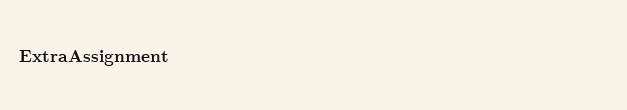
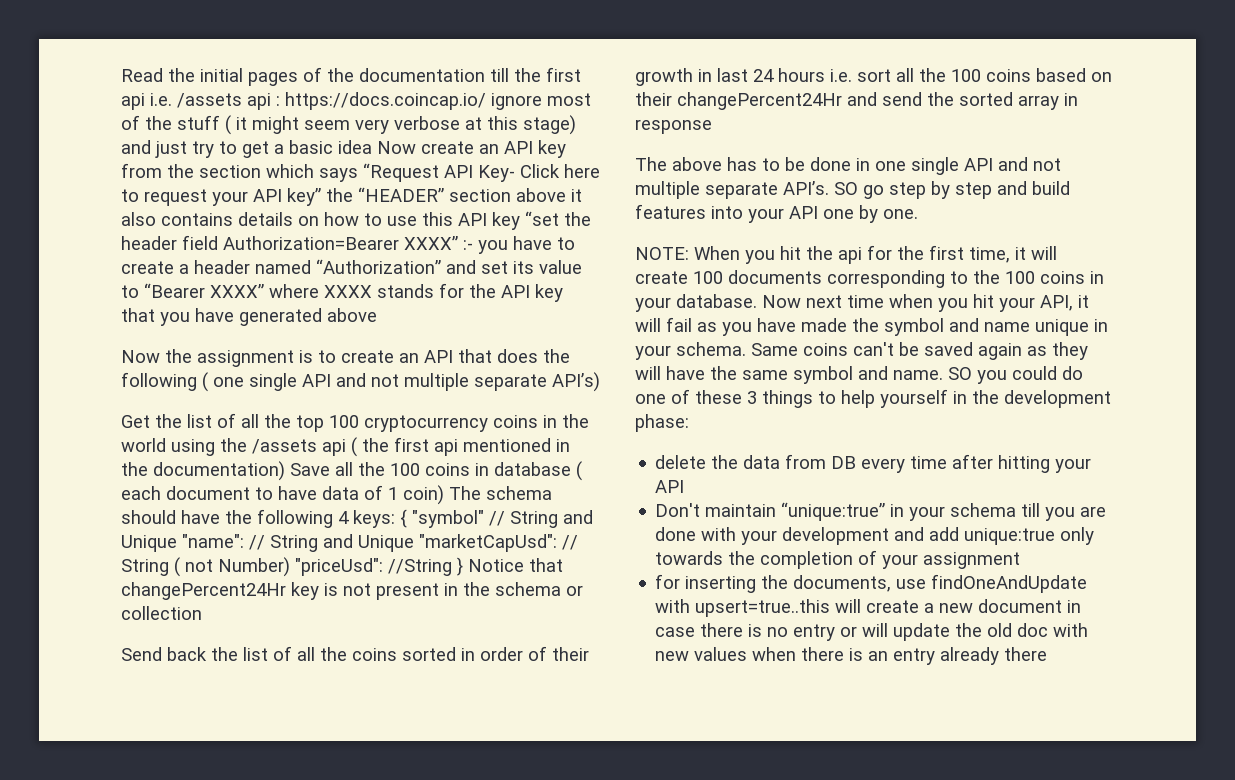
[19,50,169,66] ExtraAssignment -> [121,67,581,86] [121,92,591,110] [121,115,576,135] [121,140,566,158] [121,163,600,182] [121,187,582,206] [121,211,591,230] [121,235,575,254] [121,259,582,274] [121,283,563,302] [121,308,377,326] [121,349,570,367] [121,372,600,392] [121,413,589,432] [121,437,570,457] [121,461,582,481] [121,485,552,505] [121,509,593,528] [121,534,578,552] [121,557,563,577] [121,582,583,600] [121,606,202,620] [121,646,589,661] [635,68,1112,86] [635,92,1078,110] [635,119,712,134] [635,157,1061,175] [635,181,1070,199] [635,204,918,223] [635,245,1057,264] [635,270,1104,288] [635,294,1089,312] [635,317,1108,336] [635,342,1088,360] [635,366,1083,384] [635,389,1111,408] [635,414,689,432] [655,454,1092,473] [655,480,685,493] [655,502,1107,521] [655,527,1095,545] [655,550,1021,569] [655,574,1088,593] [655,599,1082,617] [655,623,1089,641] [655,647,1048,665] Read the initial pages of the documentation till the first api i.e. /assets api : https://docs.coincap.io/ ignore most of the stuff ( it might seem very verbose at this stage) and just try to get a basic idea Now create an API key from the section which says “Request API Key- Click here to request your API key” the “HEADER” section above it also contains details on how to use this API key “set the header field Authorization=Bearer XXXX” :- you have to create a header named “Authorization” and set its value to “Bearer XXXX” where XXXX stands for the API key that you have generated above // Now the assignment is to create an API that does the following ( one single API and not multiple separate API’s) // Get the list of all the top 100 cryptocurrency coins in the world using the /assets api ( the first api mentioned in the documentation) Save all the 100 coins in database ( each document to have data of 1 coin) The schema should have the following 4 keys: { "symbol" // String and Unique "name": // String and Unique "marketCapUsd": // String ( not Number) "priceUsd": //String } Notice that changePercent24Hr key is not present in the schema or collection // Send back the list of all the coins sorted in order of their growth in last 24 hours i.e. sort all the 100 coins based on their changePercent24Hr and send the sorted array in response // The above has to be done in one single API and not multiple separate API’s. SO go step by step and build features into your API one by one. // NOTE: When you hit the api for the first time, it will create 100 documents corresponding to the 100 coins in your database. Now next time when you hit your API, it will fail as you have made the symbol and name unique in your schema. Same coins can't be saved again as they will have the same symbol and name. SO you could do one of these 3 things to help yourself in the development phase: // delete the data from DB every time after hitting your API // Don't maintain “unique:true” in your schema till you are done with your development and add unique:true only towards the completion of your assignment // for inserting the documents, use findOneAndUpdate with upsert=true..this will create a new document in case there is no entry or will update the old doc with new values when there is an entry already there

